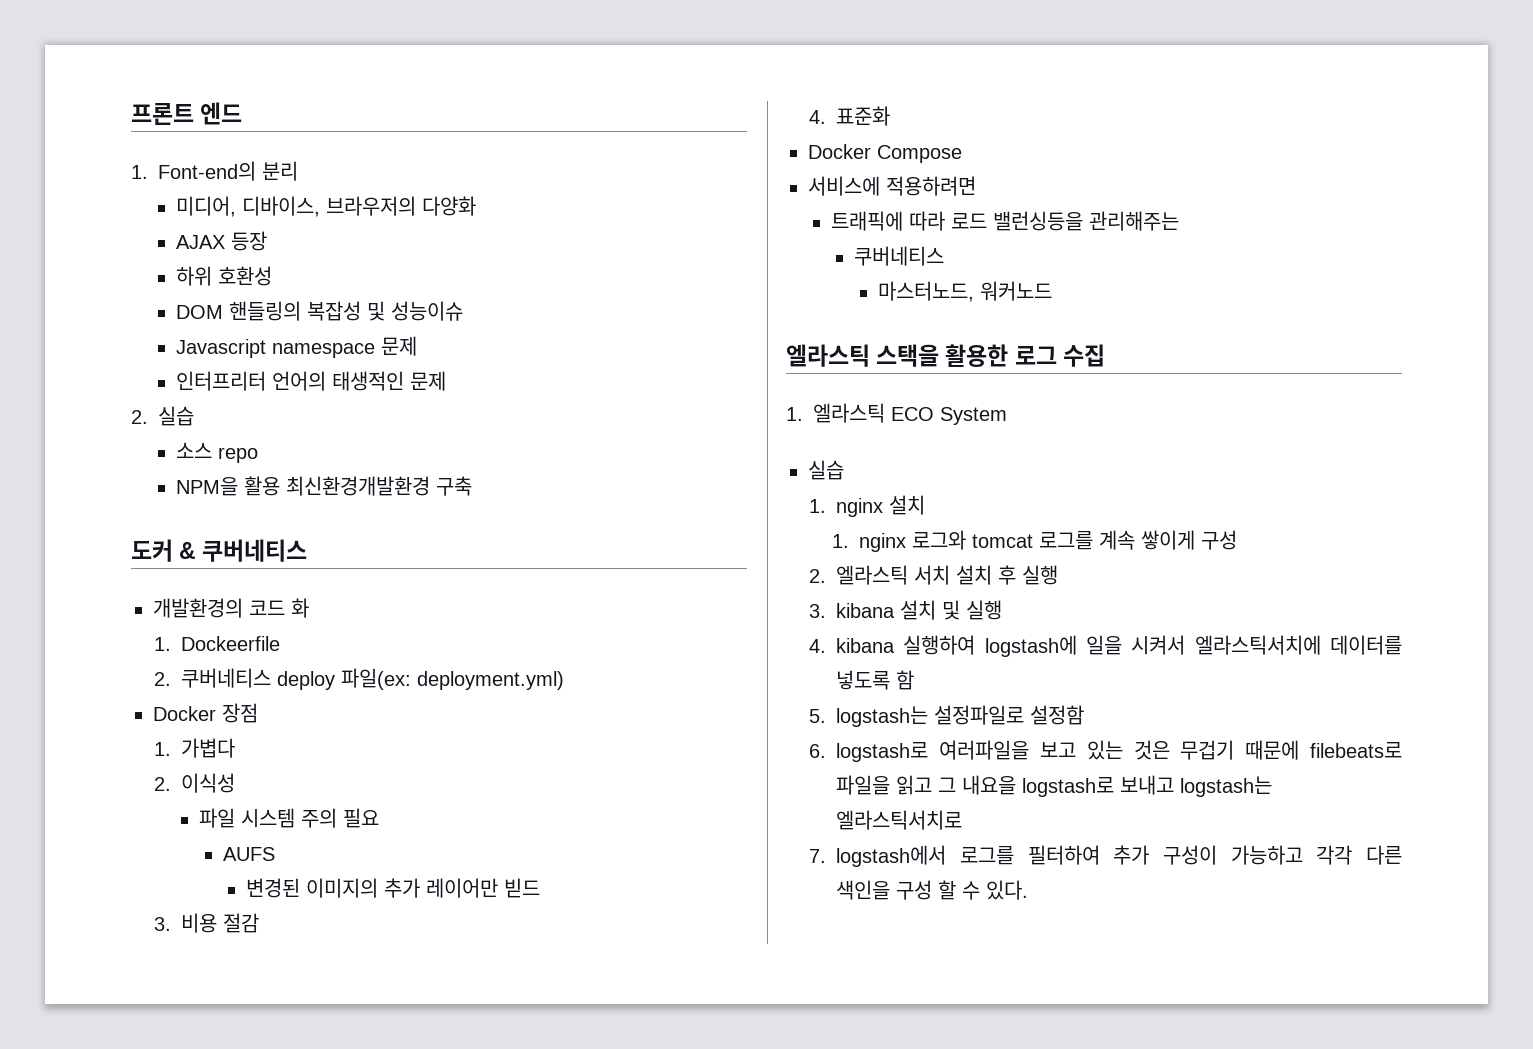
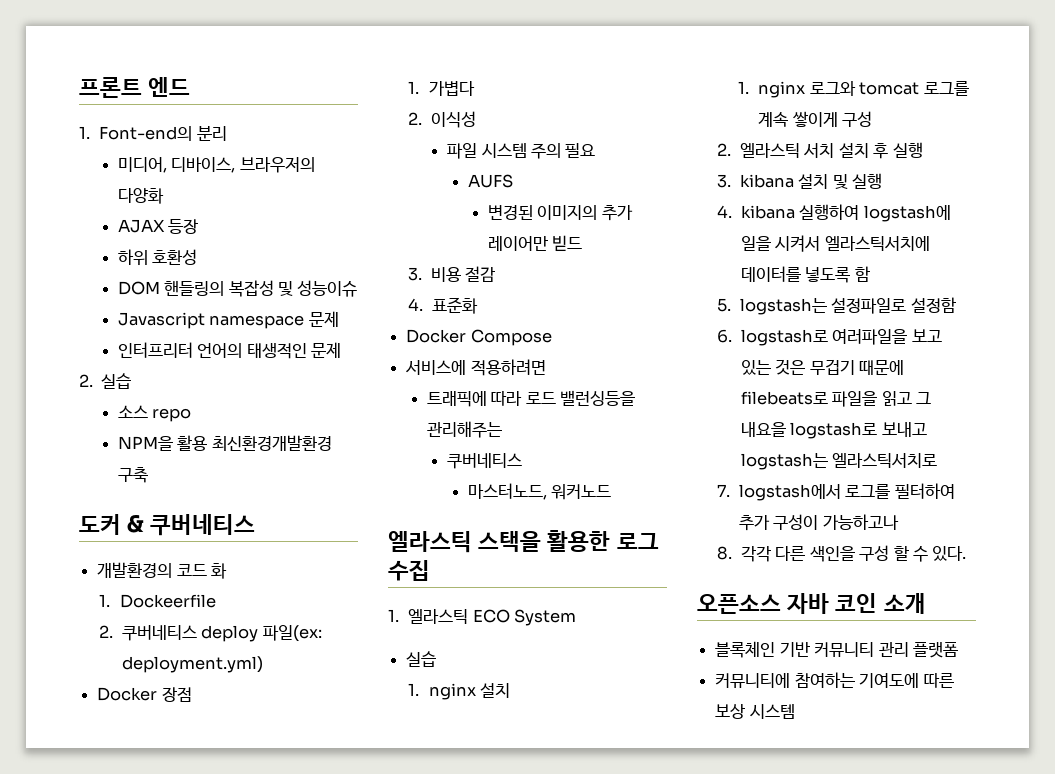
[1230,845,1303,865] 가능하고 -> [822,514,899,530] [717,546,733,560] 가능하고나 // 8.
(1029, 890) none -> [697,593,926,614] [715,641,958,658] [715,672,954,688] [715,704,795,719] // 오픈소스 자바 코인 소개 // 블록체인 기반 커뮤니티 관리 플랫폼 // 커뮤니티에 참여하는 기여도에 따른 보상 시스템

